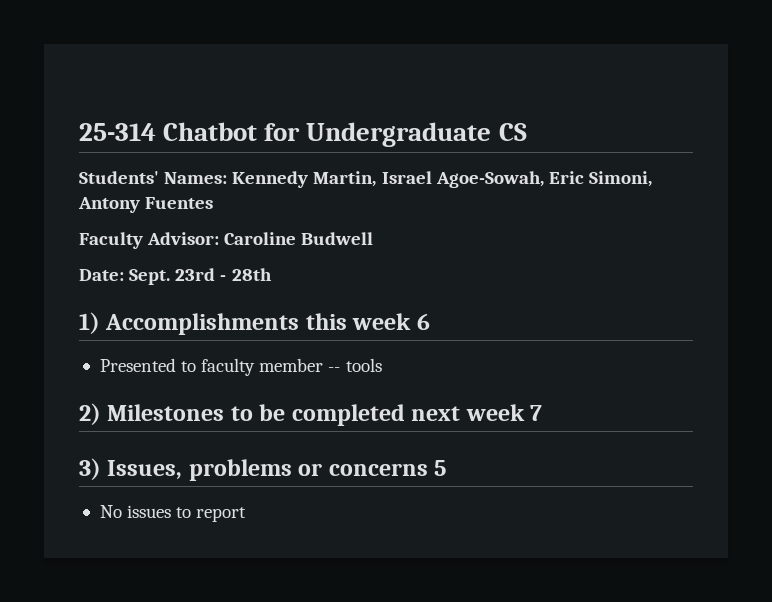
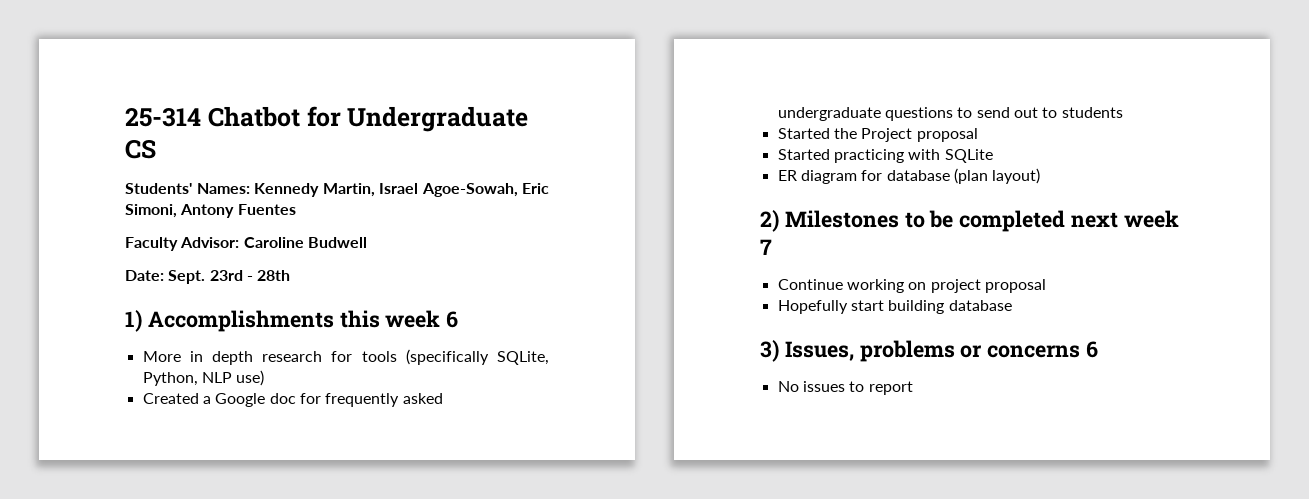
[99,358,382,376] Presented to faculty member -- tools -> [142,349,549,365] [142,370,265,386] [142,393,443,407] [777,107,1123,121] [777,128,978,142] [777,149,993,163] [777,168,1041,184] More in depth research for tools (specifically SQLite, Python, NLP use) // Created a Google doc for frequently asked undergraduate questions to send out to students // Started the Project proposal // Started practicing with SQLite // ER diagram for database (plan layout)
(543, 413) none -> [777,279,1046,293] [777,300,1012,314] // Continue working on project proposal // Hopefully start building database
[434,460,447,476] 5 -> [1086,341,1099,358] 6

